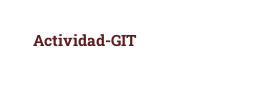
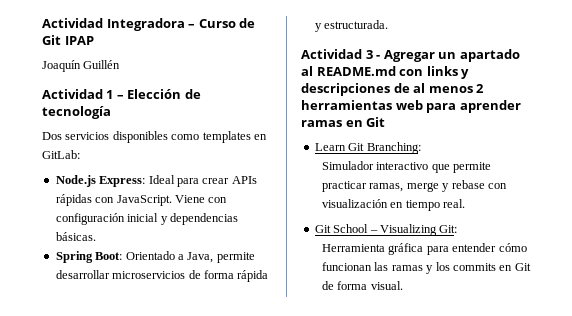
[33,34,137,47] Actividad-GIT -> [42,18,256,31] [42,35,94,45] [42,60,121,72] [42,89,201,99] [42,106,111,119] [42,131,267,143] [42,150,80,159] [55,175,257,187] [55,194,228,206] [55,213,238,225] [55,232,96,241] [55,251,255,263] [55,270,269,282] [314,20,389,32] [301,49,520,62] [301,66,470,79] [301,83,485,96] [301,100,521,113] [301,117,386,127] [314,142,421,154] [322,161,492,173] [322,180,507,192] [322,199,466,211] [314,224,458,236] [322,243,527,255] [322,262,531,274] [322,281,403,290] Actividad Integradora – Curso de Git IPAP // Joaquín Guillén // Actividad 1 – Elección de tecnología // Dos servicios disponibles como templates en GitLab: // Node.js Express: Ideal para crear APIs rápidas con JavaScript. Viene con configuración inicial y dependencias básicas. // Spring Boot: Orientado a Java, permite desarrollar microservicios de forma rápida y estructurada. // Actividad 3 - Agregar un apartado al README.md con links y descripciones de al menos 2 herramientas web para aprender ramas en Git // Learn Git Branching: // Simulador interactivo que permite practicar ramas, merge y rebase con visualización en tiempo real. // Git School – Visualizing Git: // Herramienta gráfica para entender cómo funcionan las ramas y los commits en Git de forma visual.

